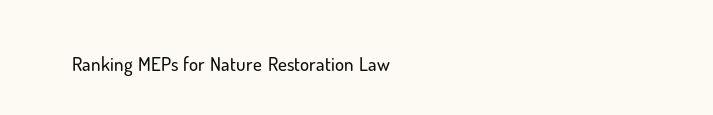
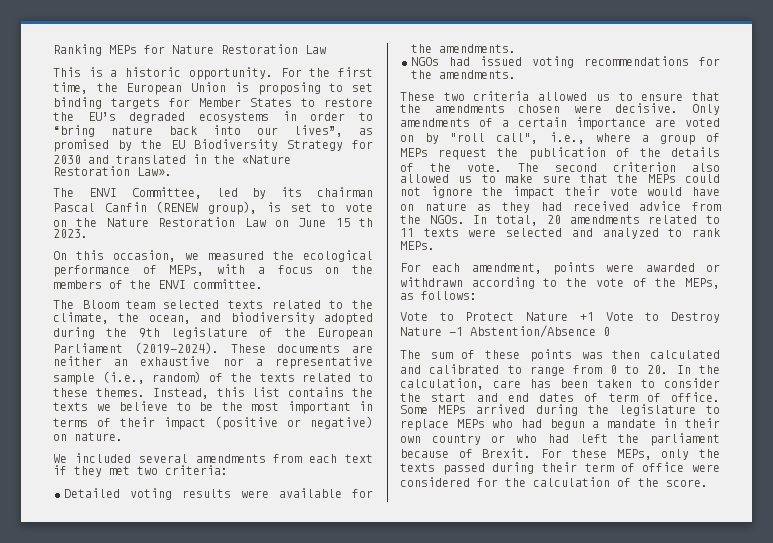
(390, 64) none -> [53,67,373,80] [53,82,374,95] [53,97,373,109] [53,111,373,123] [53,125,373,137] [53,139,373,152] [53,154,291,164] [53,166,172,176] [53,187,373,199] [53,201,374,215] [53,217,373,227] [53,229,88,238] [53,250,373,262] [53,264,374,277] [53,279,263,289] [53,300,373,309] [53,312,373,325] [53,327,373,340] [53,342,373,354] [53,356,373,369] [53,371,374,385] [53,387,374,399] [53,401,373,414] [53,416,373,430] [53,432,123,441] [53,453,373,463] [53,465,228,477] [64,488,373,500] [411,44,516,53] [411,56,720,68] [411,70,516,79] [400,91,720,101] [400,103,720,115] [400,117,720,130] [400,132,720,145] [400,147,720,160] [400,162,720,172] [400,174,720,183] [400,186,720,199] [400,201,721,213] [400,215,720,226] [400,228,720,239] [400,241,435,250] [400,262,720,275] [400,277,720,289] [400,291,477,300] [400,312,720,323] [400,325,610,338] [400,349,720,362] [400,364,720,376] [400,378,720,390] [400,392,720,402] [400,404,720,416] [400,418,720,431] [400,433,720,446] [400,448,720,460] [400,462,720,475] [400,477,708,487] // This is a historic opportunity. For the first time, the European Union is proposing to set binding targets for Member States to restore the EU’s degraded ecosystems in order to “bring nature back into our lives”, as promised by the EU Biodiversity Strategy for 2030 and translated in the «Nature Restoration Law». // The ENVI Committee, led by its chairman Pascal Canfin (RENEW group), is set to vote on the Nature Restoration Law on June 15 th 2023. // On this occasion, we measured the ecological performance of MEPs, with a focus on the members of the ENVI committee. // The Bloom team selected texts related to the climate, the ocean, and biodiversity adopted during the 9th legislature of the European Parliament (2019-2024). These documents are neither an exhaustive nor a representative sample (i.e., random) of the texts related to these themes. Instead, this list contains the texts we believe to be the most important in terms of their impact (positive or negative) on nature. // We included several amendments from each text if they met two criteria: // Detailed voting results were available for the amendments. // NGOs had issued voting recommendations for the amendments. // These two criteria allowed us to ensure that the amendments chosen were decisive. Only amendments of a certain importance are voted on by "roll call", i.e., where a group of MEPs request the publication of the details of the vote. The second criterion also allowed us to make sure that the MEPs could not ignore the impact their vote would have on nature as they had received advice from the NGOs. In total, 20 amendments related to 11 texts were selected and analyzed to rank MEPs. // For each amendment, points were awarded or withdrawn according to the vote of the MEPs, as follows: // Vote to Protect Nature +1 Vote to Destroy Nature -1 Abstention/Absence 0 // The sum of these points was then calculated and calibrated to range from 0 to 20. In the calculation, care has been taken to consider the start and end dates of term of office. Some MEPs arrived during the legislature to replace MEPs who had begun a mandate in their own country or who had left the parliament because of Brexit. For these MEPs, only the texts passed during their term of office were considered for the calculation of the score.

